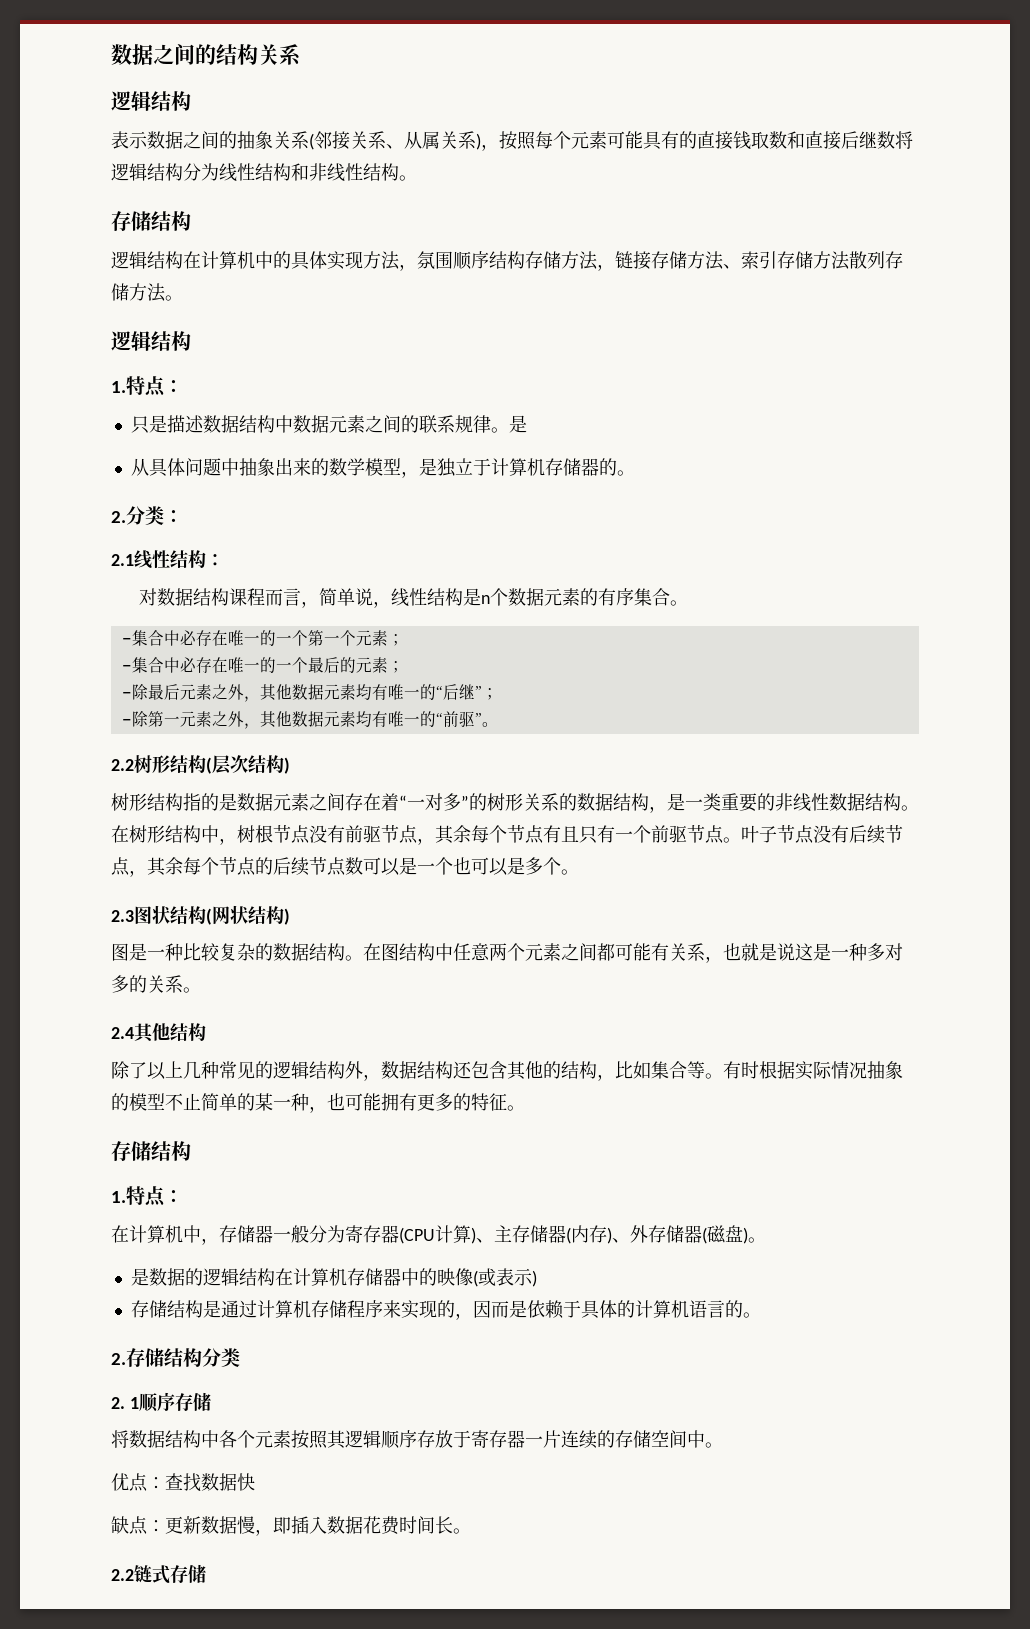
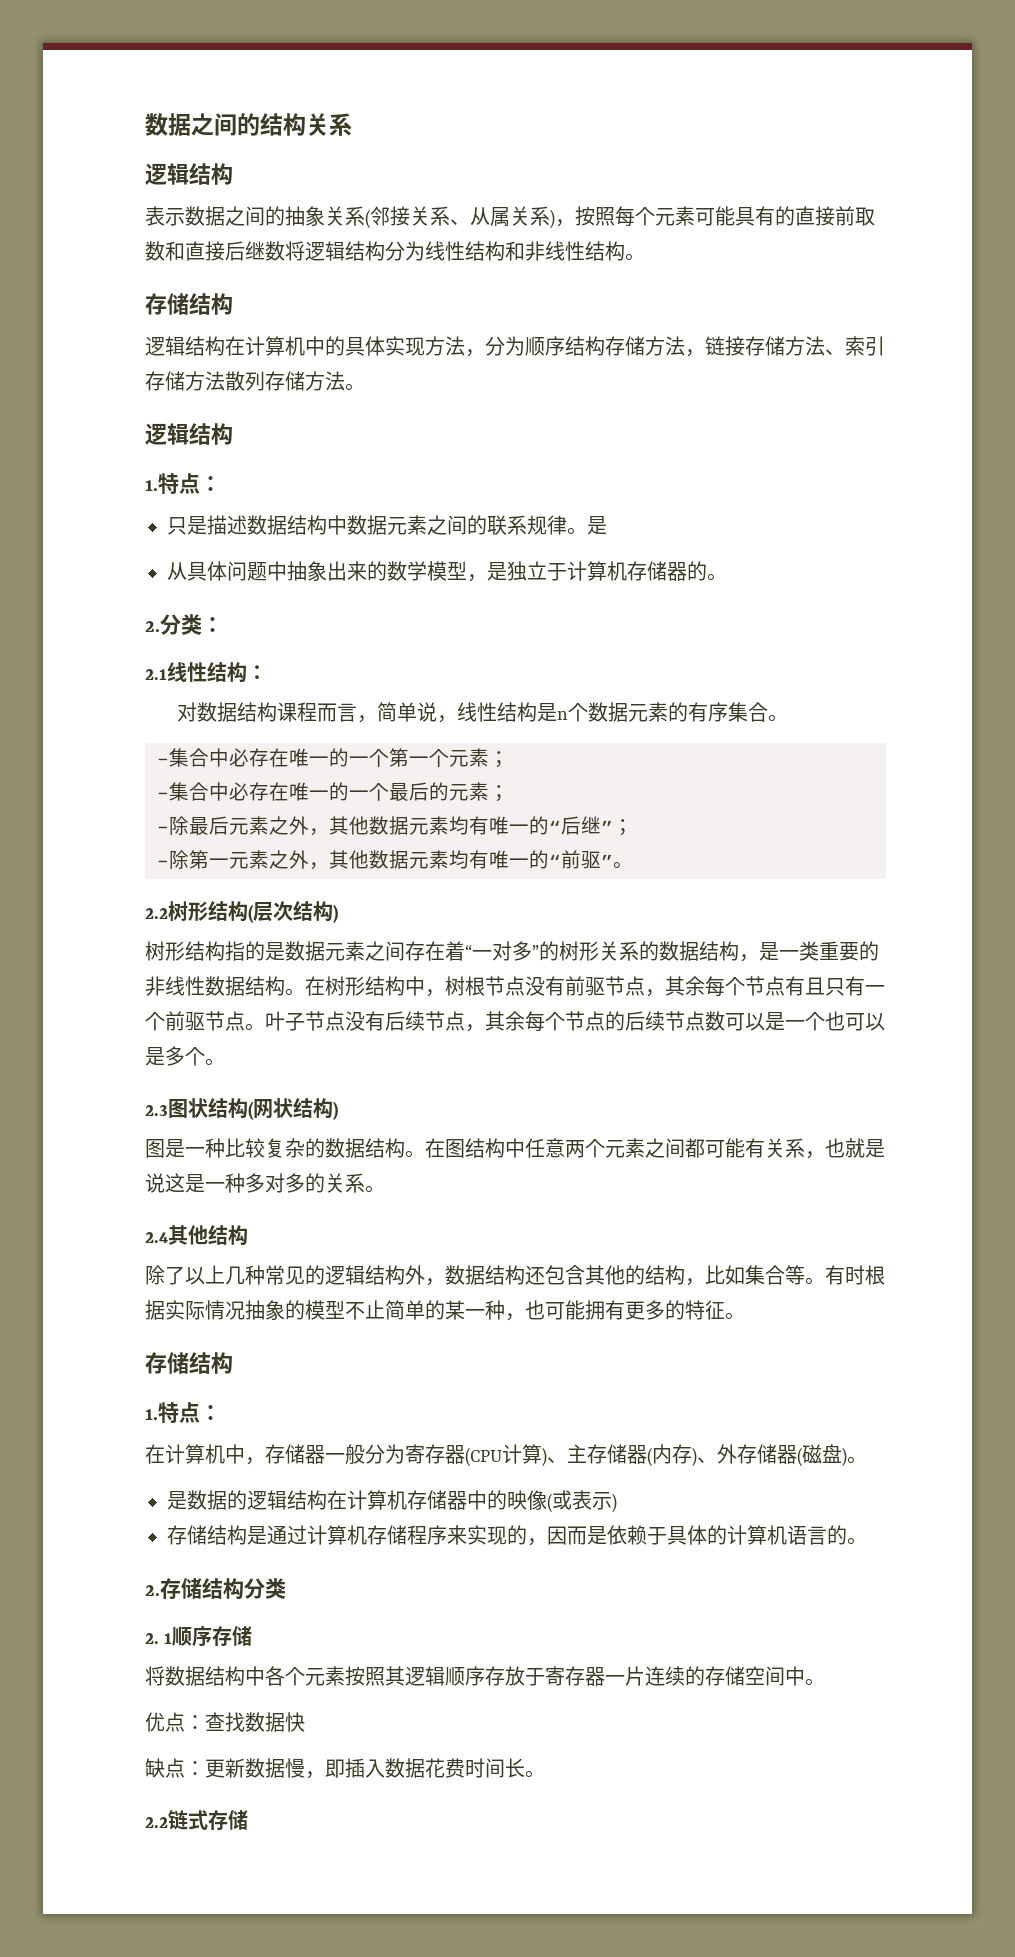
[733,131,751,150] 钱 -> [835,206,855,226] 前
[417,251,453,269] 氛围 -> [485,336,525,356] 分为

